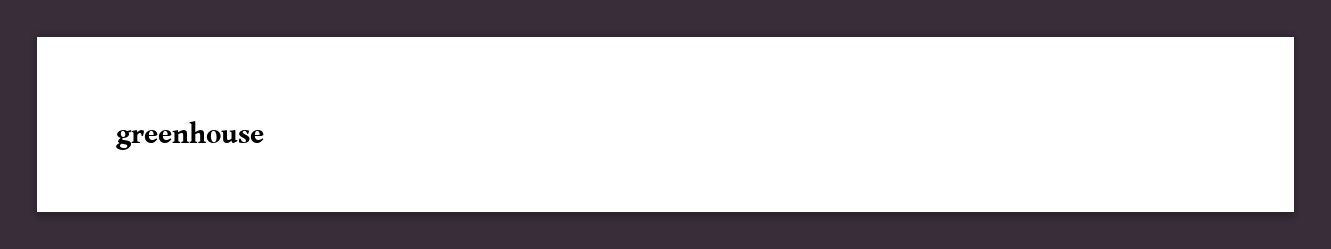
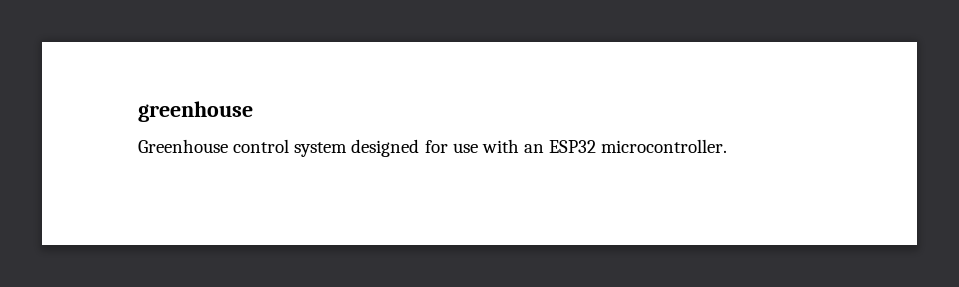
(264, 135) none -> [138,139,728,157] // Greenhouse control system designed for use with an ESP32 microcontroller.

